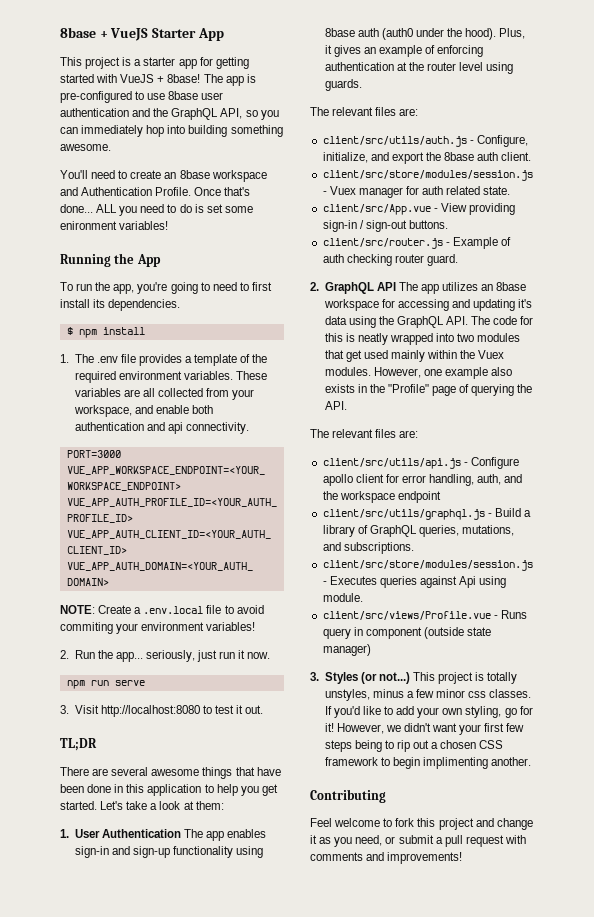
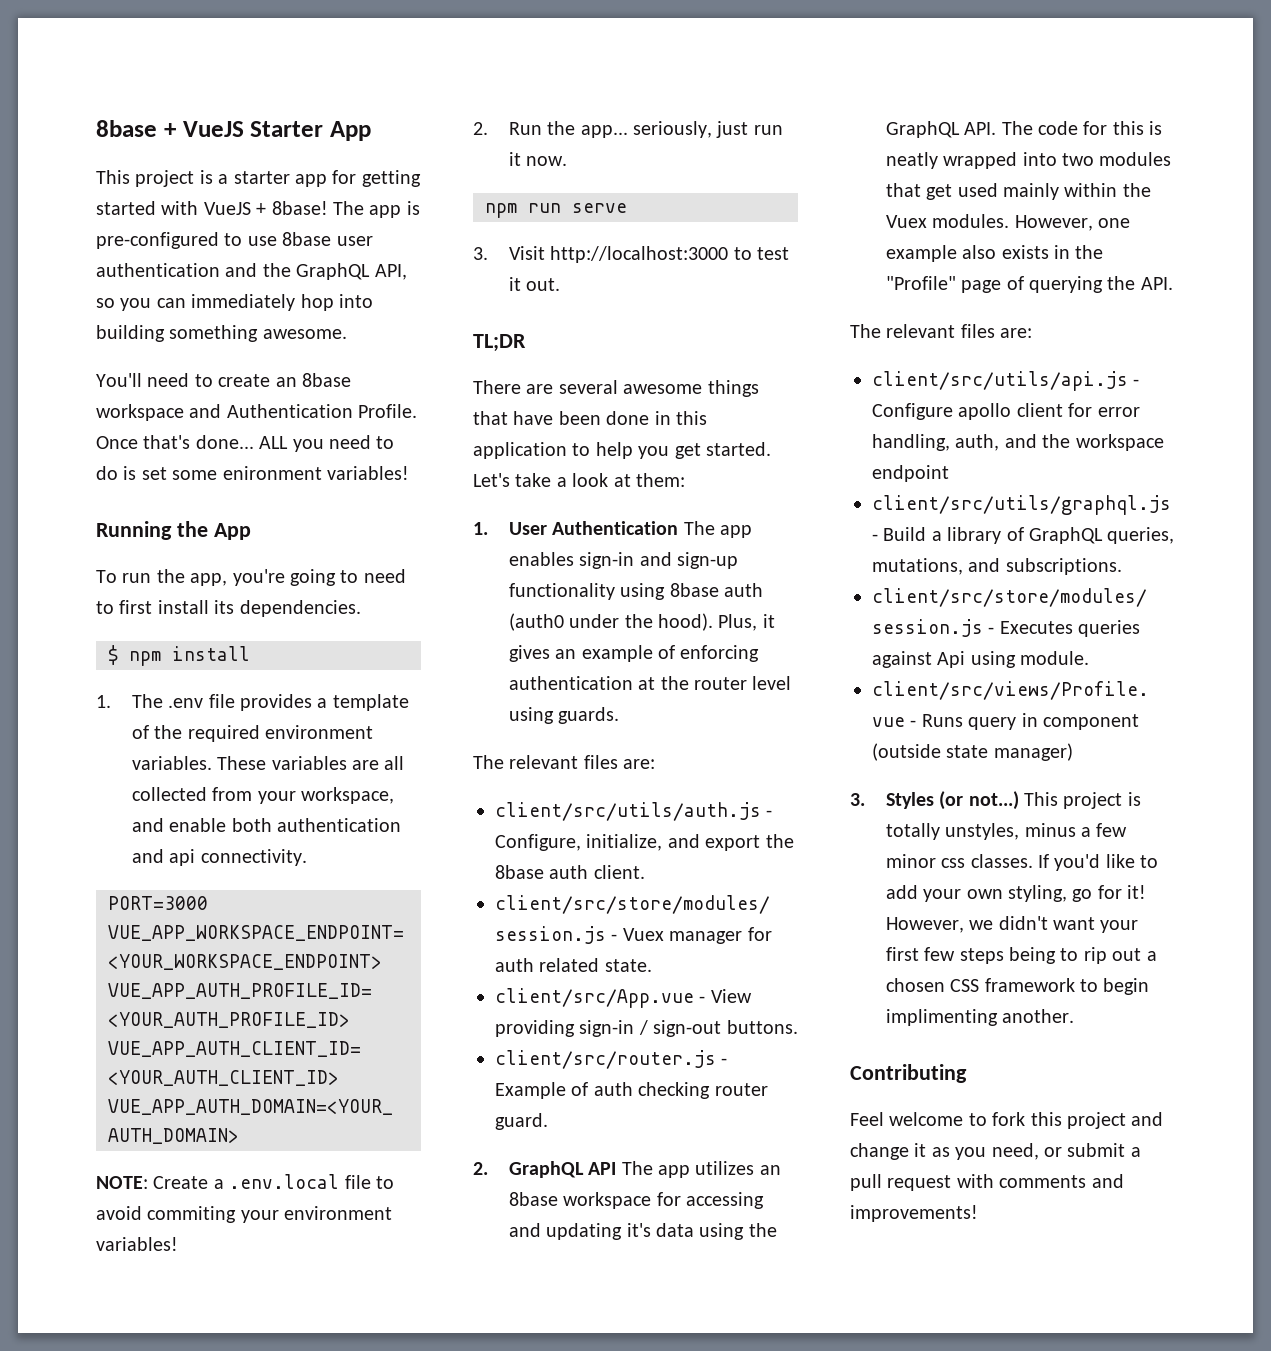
[100,705,200,717] http://localhost:8080 -> [550,246,729,263] http://localhost:3000

